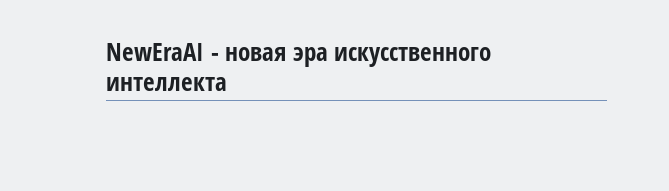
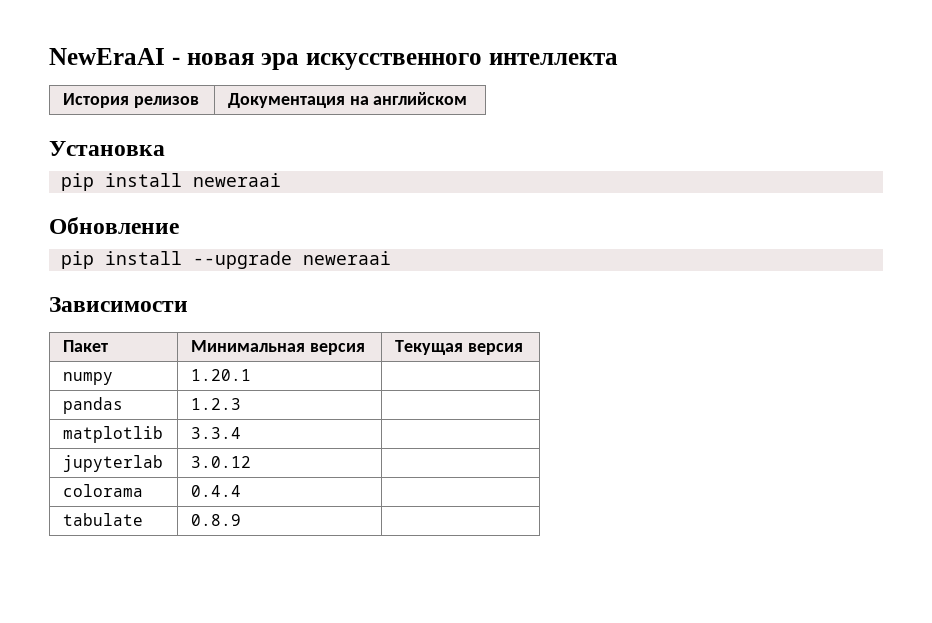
(227, 84) none -> [62,93,199,108] [227,92,468,108] [49,141,165,156] [61,173,281,191] [49,217,179,234] [61,251,391,269] [49,297,188,312] [62,340,108,352] [190,340,365,355] [394,340,523,355] [62,372,113,385] [190,369,251,381] [62,397,123,414] [190,398,241,410] [62,426,163,443] [190,427,241,439] [62,455,163,472] [190,456,251,468] [62,484,143,497] [190,485,241,497] [62,513,143,526] [190,514,241,526] // История релизов | Документация на английском // Установка // pip install neweraai // Обновление // pip install --upgrade neweraai // Зависимости // Пакет | Минимальная версия | Текущая версия // numpy | 1.20.1 | // pandas | 1.2.3 | // matplotlib | 3.3.4 | // jupyterlab | 3.0.12 | // colorama | 0.4.4 | // tabulate | 0.8.9 |

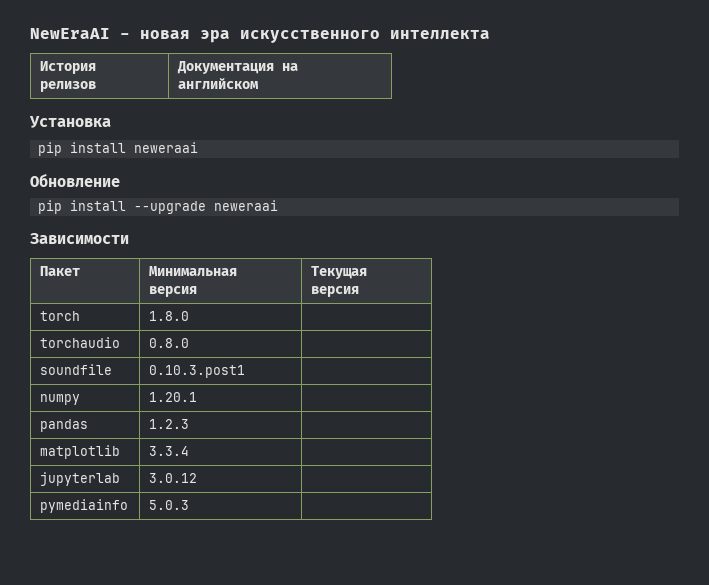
(523, 349) none -> [40,311,81,321] [149,311,190,321] [40,337,121,348] [149,338,190,348] [40,364,113,375] [149,365,246,378] // torch | 1.8.0 | // torchaudio | 0.8.0 | // soundfile | 0.10.3.post1 |
[62,484,143,497] [190,485,241,497] [62,513,143,526] [190,514,241,526] colorama | 0.4.4 | // tabulate | 0.8.9 -> [40,499,129,513] [149,500,190,510] pymediainfo | 5.0.3

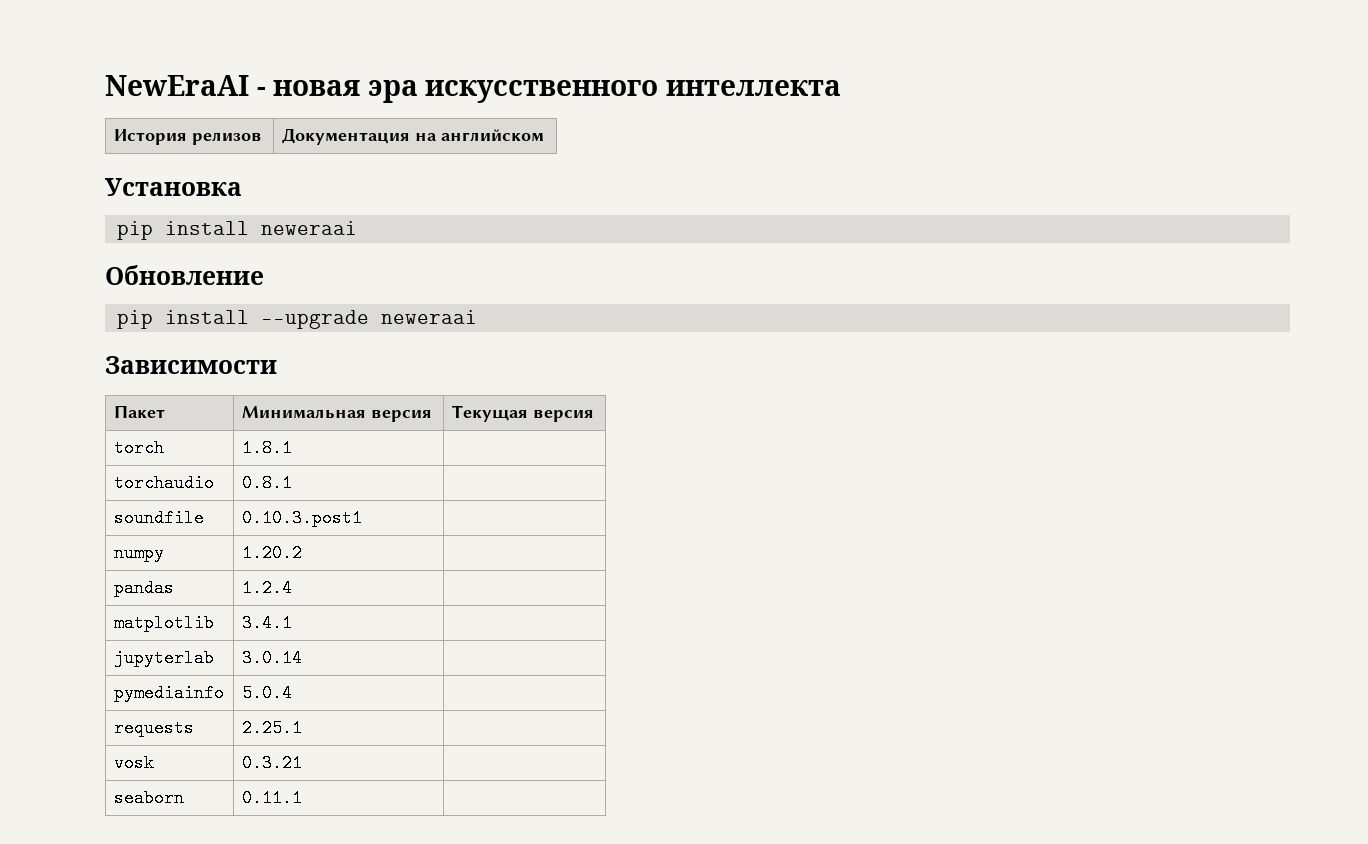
[149,311,190,321] 1.8.0 -> [241,439,292,457] 1.8.1
[149,338,190,348] 0.8.0 -> [241,474,292,492] 0.8.1
[149,392,198,402] 1.20.1 -> [241,544,302,562] 1.20.2
[149,419,190,429] 1.2.3 -> [241,579,292,597] 1.2.4
[149,446,190,456] 3.3.4 -> [241,614,292,632] 3.4.1
[149,473,198,483] 3.0.12 -> [241,649,302,667] 3.0.14
[149,500,190,510] 5.0.3 -> [241,684,292,702] [113,719,194,737] [241,719,302,737] [113,754,154,772] [241,754,302,772] [113,789,184,807] [241,789,302,807] 5.0.4 | // requests | 2.25.1 | // vosk | 0.3.21 | // seaborn | 0.11.1

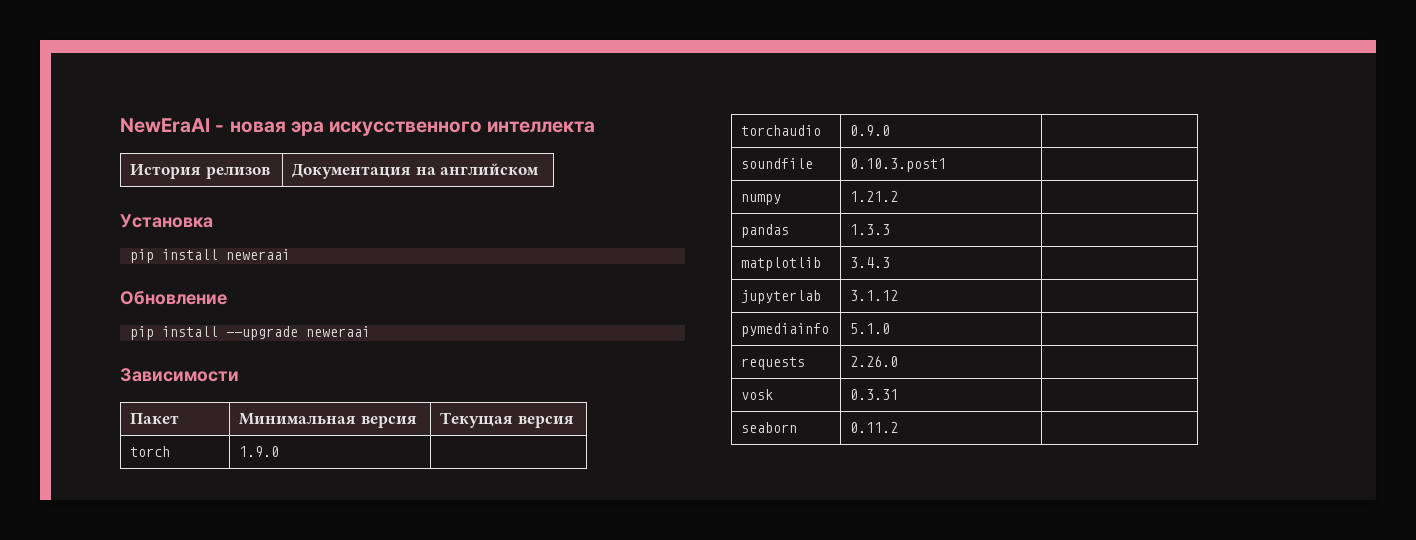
[241,439,292,457] 1.8.1 -> [239,446,280,457] 1.9.0
[241,474,292,492] 0.8.1 -> [850,125,891,136] 0.9.0
[241,544,302,562] 1.20.2 -> [850,191,899,202] 1.21.2
[241,579,292,597] 1.2.4 -> [850,224,891,235] 1.3.3
[241,614,292,632] 3.4.1 -> [850,257,891,268] 3.4.3
[241,649,302,667] 3.0.14 -> [850,290,899,301] 3.1.12
[241,684,292,702] 5.0.4 -> [850,323,891,334] 5.1.0
[241,719,302,737] 2.25.1 -> [850,356,899,367] 2.26.0
[241,754,302,772] 0.3.21 -> [850,389,899,400] 0.3.31
[241,789,302,807] 0.11.1 -> [850,422,899,433] 0.11.2

